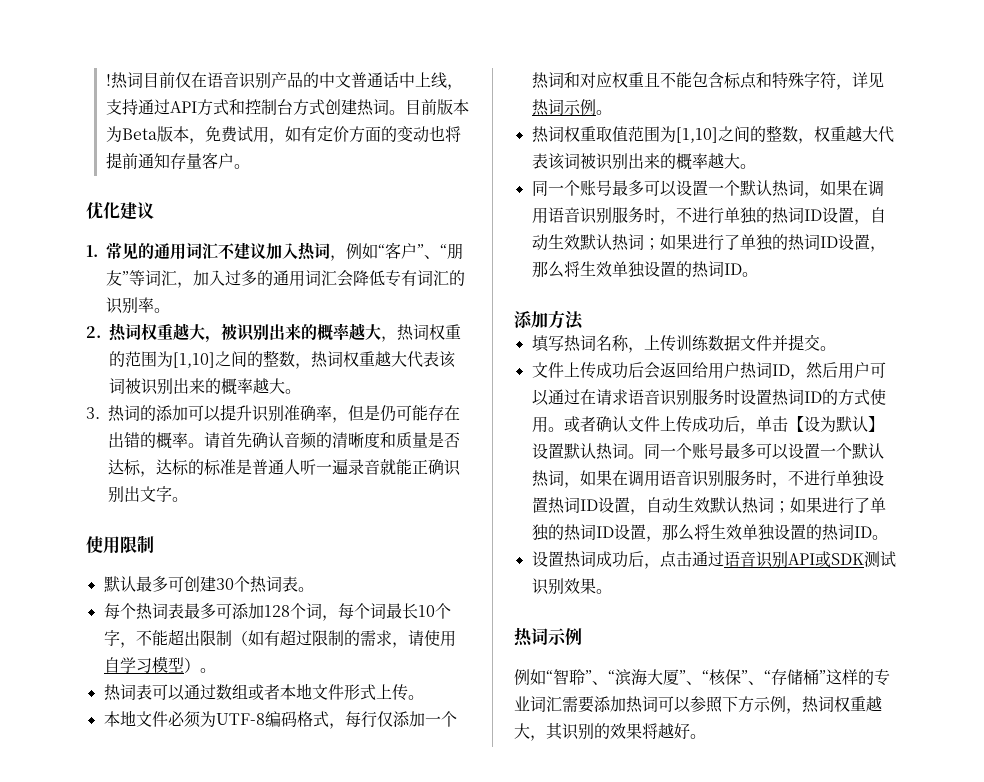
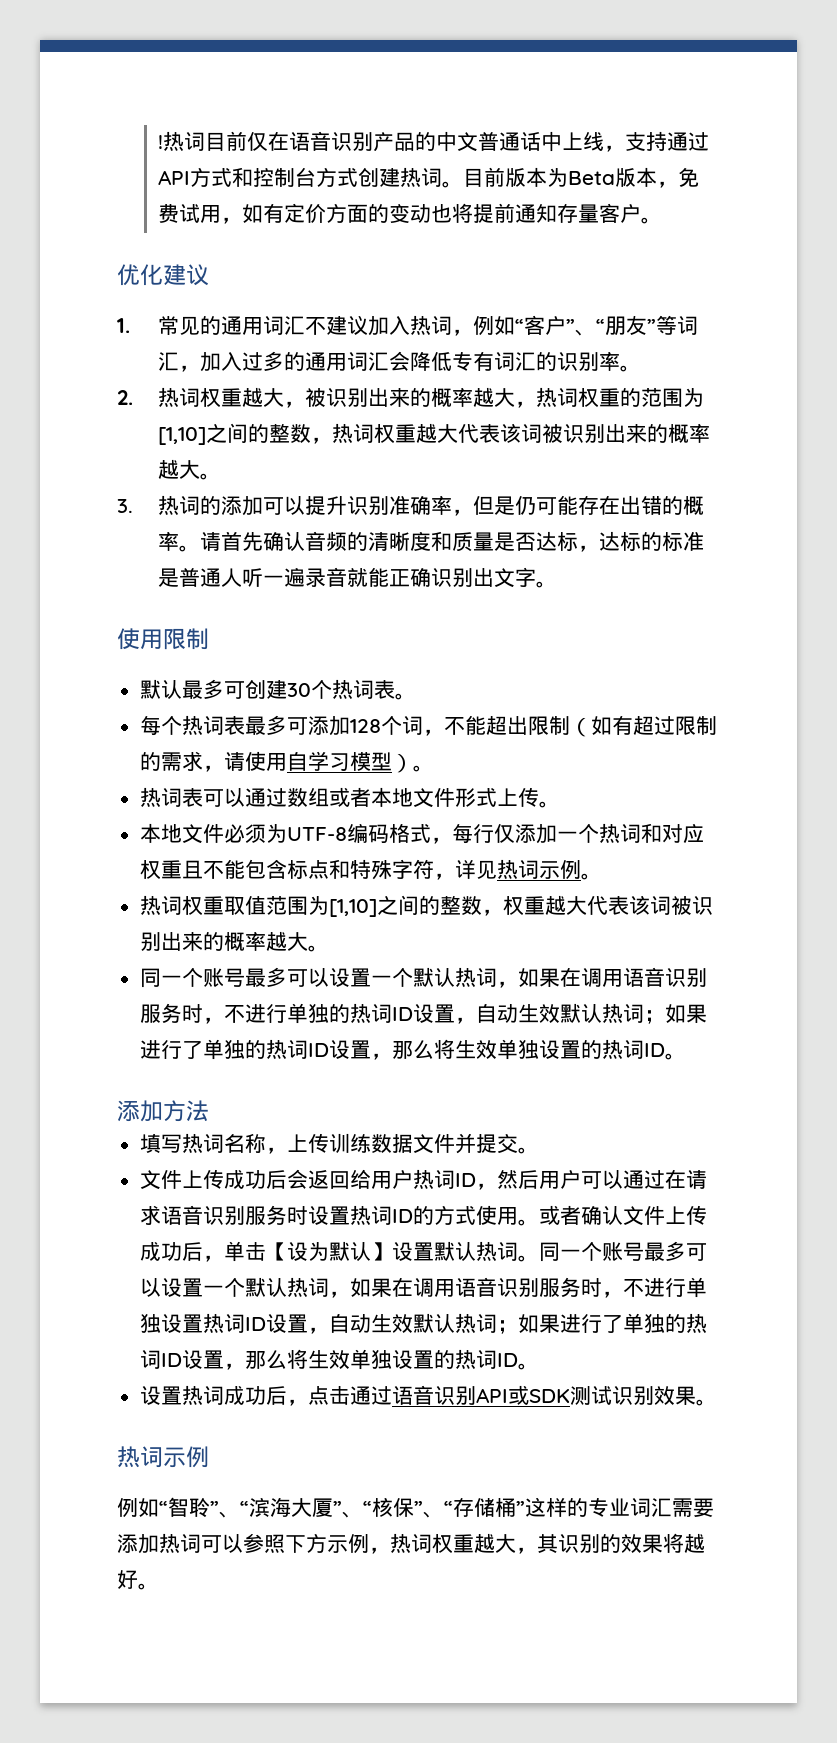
[337,603,451,620] [103,630,136,648] 每个词最长10个字， -> (445, 732) none

